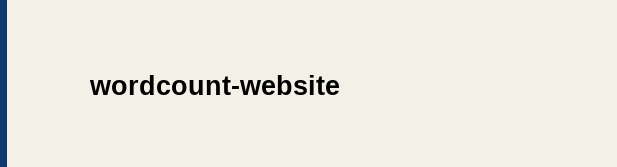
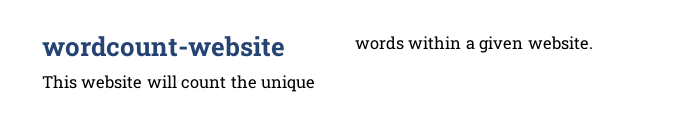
(340, 85) none -> [42,75,316,92] [355,36,593,53] // This website will count the unique words within a given website.

